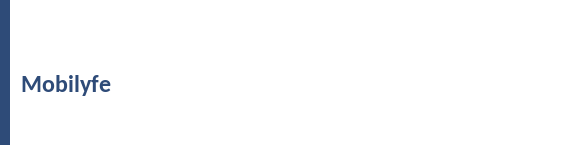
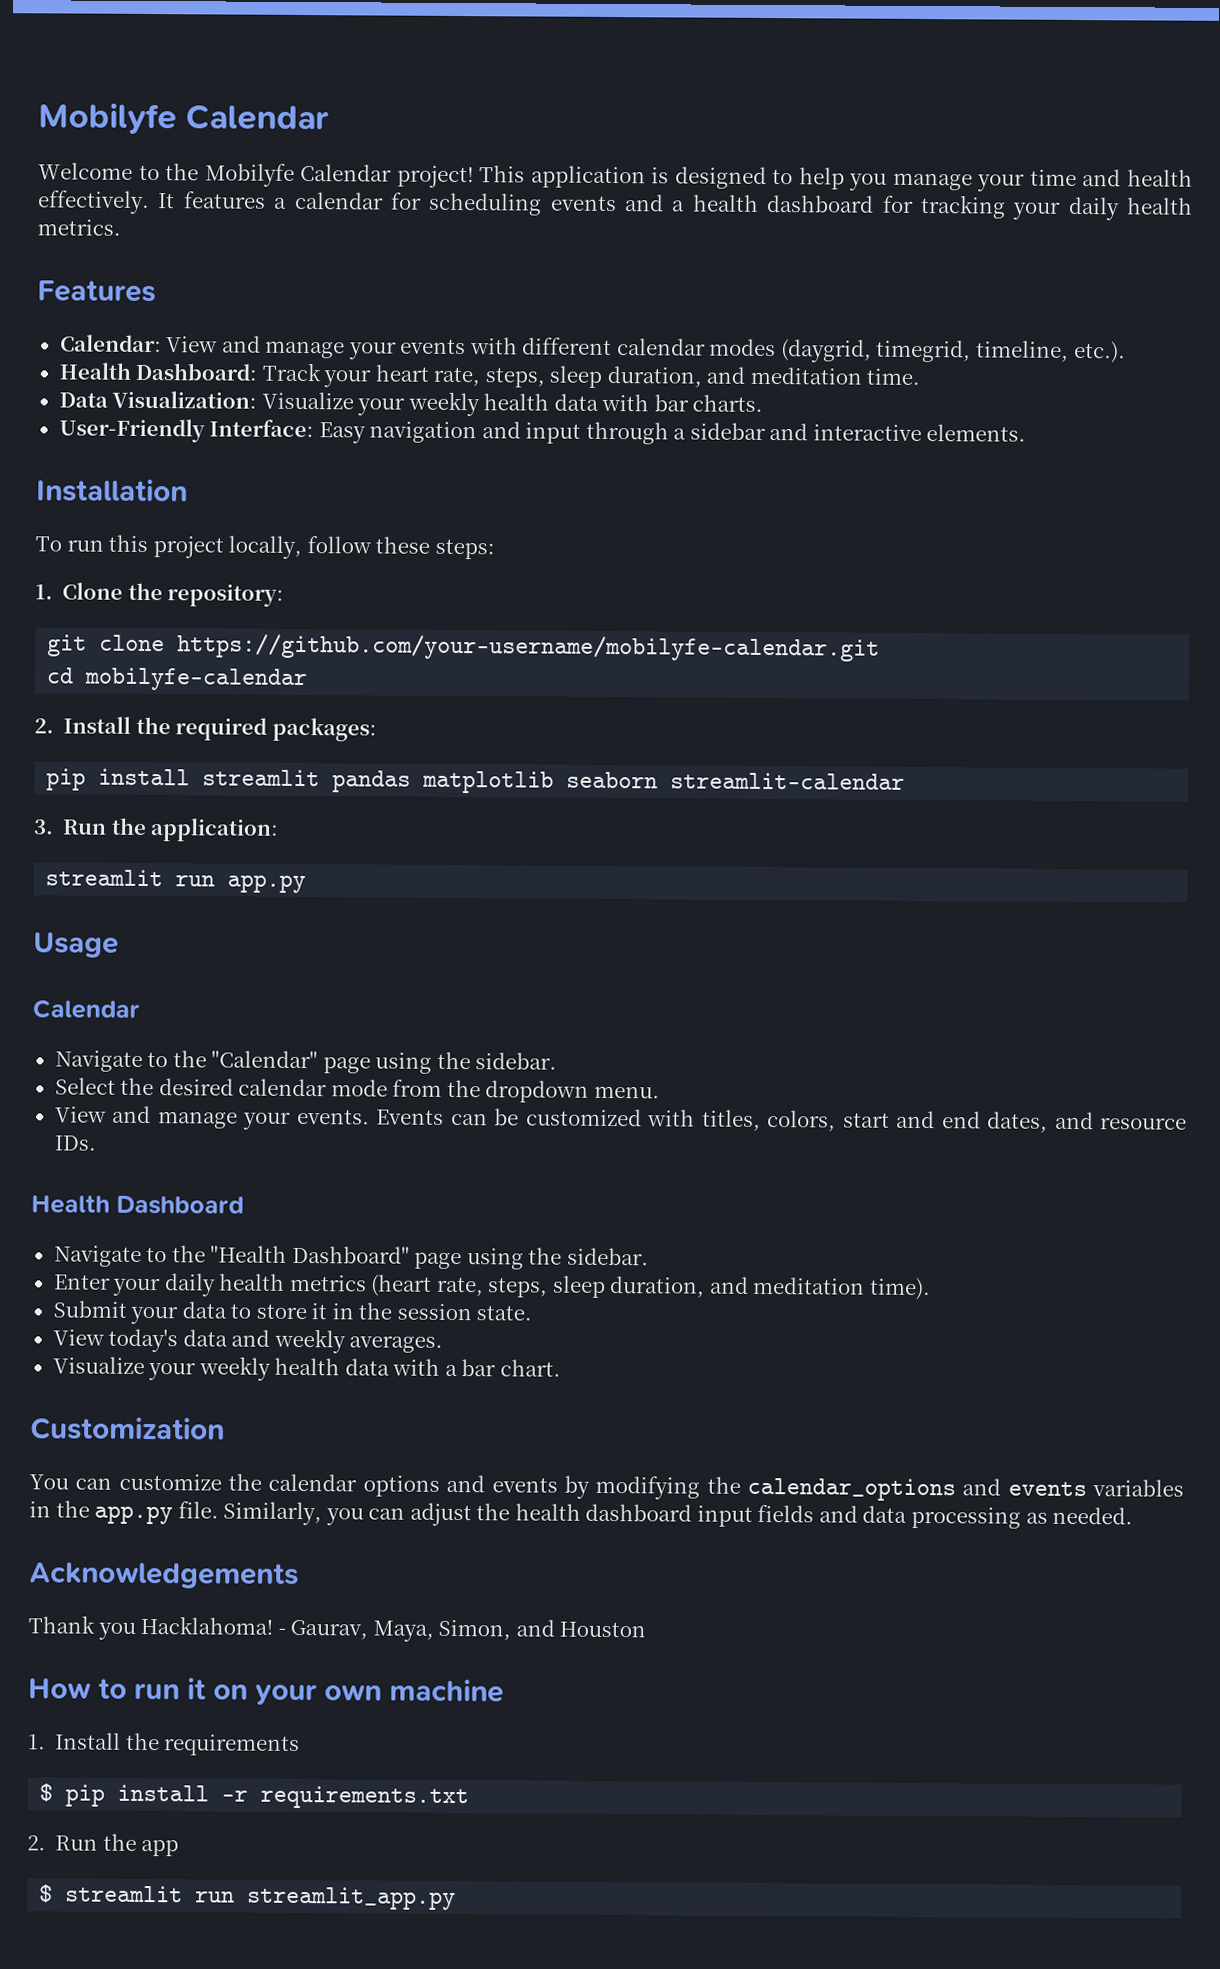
[21,75,111,96] Mobilyfe -> [38,102,330,135] [38,162,1193,192] [37,190,1193,221] [37,219,121,236] [37,280,156,303] [59,334,1126,364] [58,362,921,388] [58,390,764,417] [58,418,1027,445] [36,478,188,503] [35,534,495,560] [35,582,285,607] [47,633,881,662] [46,667,309,692] [34,716,377,742] [46,768,906,794] [33,817,280,842] [45,869,307,894] [33,932,119,958] [32,999,140,1019] [54,1050,558,1074] [54,1077,660,1103] [54,1105,1187,1133] [53,1135,97,1151] [31,1195,244,1215] [53,1245,649,1270] [53,1273,931,1301] [52,1300,533,1325] [52,1328,444,1354] [52,1356,561,1381] [30,1416,225,1441] [29,1473,1185,1502] [29,1500,1134,1529] [29,1562,299,1589] [28,1615,647,1642] [28,1677,504,1706] [28,1732,301,1757] [39,1783,470,1810] [27,1833,180,1857] [39,1884,457,1911] Mobilyfe Calendar // Welcome to the Mobilyfe Calendar project! This application is designed to help you manage your time and health effectively. It features a calendar for scheduling events and a health dashboard for tracking your daily health metrics. // Features // Calendar: View and manage your events with different calendar modes (daygrid, timegrid, timeline, etc.). // Health Dashboard: Track your heart rate, steps, sleep duration, and meditation time. // Data Visualization: Visualize your weekly health data with bar charts. // User-Friendly Interface: Easy navigation and input through a sidebar and interactive elements. // Installation // To run this project locally, follow these steps: // 1. Clone the repository: // git clone https://github.com/your-username/mobilyfe-calendar.git // cd mobilyfe-calendar // 2. Install the required packages: // pip install streamlit pandas matplotlib seaborn streamlit-calendar // 3. Run the application: // streamlit run app.py // Usage // Calendar // Navigate to the "Calendar" page using the sidebar. // Select the desired calendar mode from the dropdown menu. // View and manage your events. Events can be customized with titles, colors, start and end dates, and resource IDs. // Health Dashboard // Navigate to the "Health Dashboard" page using the sidebar. // Enter your daily health metrics (heart rate, steps, sleep duration, and meditation time). // Submit your data to store it in the session state. // View today's data and weekly averages. // Visualize your weekly health data with a bar chart. // Customization // You can customize the calendar options and events by modifying the calendar_options and events variables in the app.py file. Similarly, you can adjust the health dashboard input fields and data processing as needed. // Acknowledgements // Thank you Hacklahoma! - Gaurav, Maya, Simon, and Houston // How to run it on your own machine // 1. Install the requirements // $ pip install -r requirements.txt // 2. Run the app // $ streamlit run streamlit_app.py

